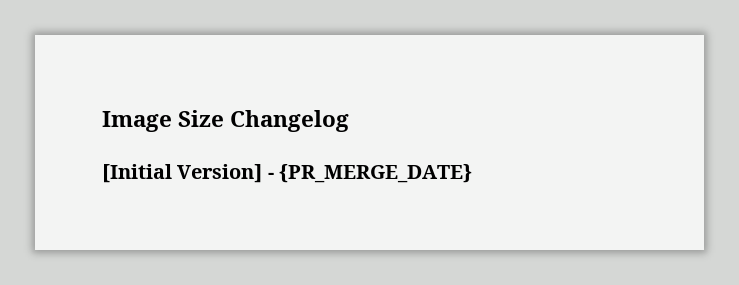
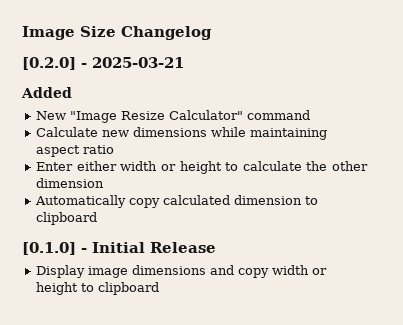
[102,164,473,183] [Initial Version] - {PR_MERGE_DATE} -> [22,57,184,70] [21,87,72,98] [36,110,311,123] [36,127,328,140] [36,145,115,157] [36,161,368,174] [36,178,105,188] [35,195,319,208] [36,212,98,225] [22,242,216,255] [36,265,328,278] [36,282,160,295] [0.2.0] - 2025-03-21 // Added // New "Image Resize Calculator" command // Calculate new dimensions while maintaining aspect ratio // Enter either width or height to calculate the other dimension // Automatically copy calculated dimension to clipboard // [0.1.0] - Initial Release // Display image dimensions and copy width or height to clipboard

